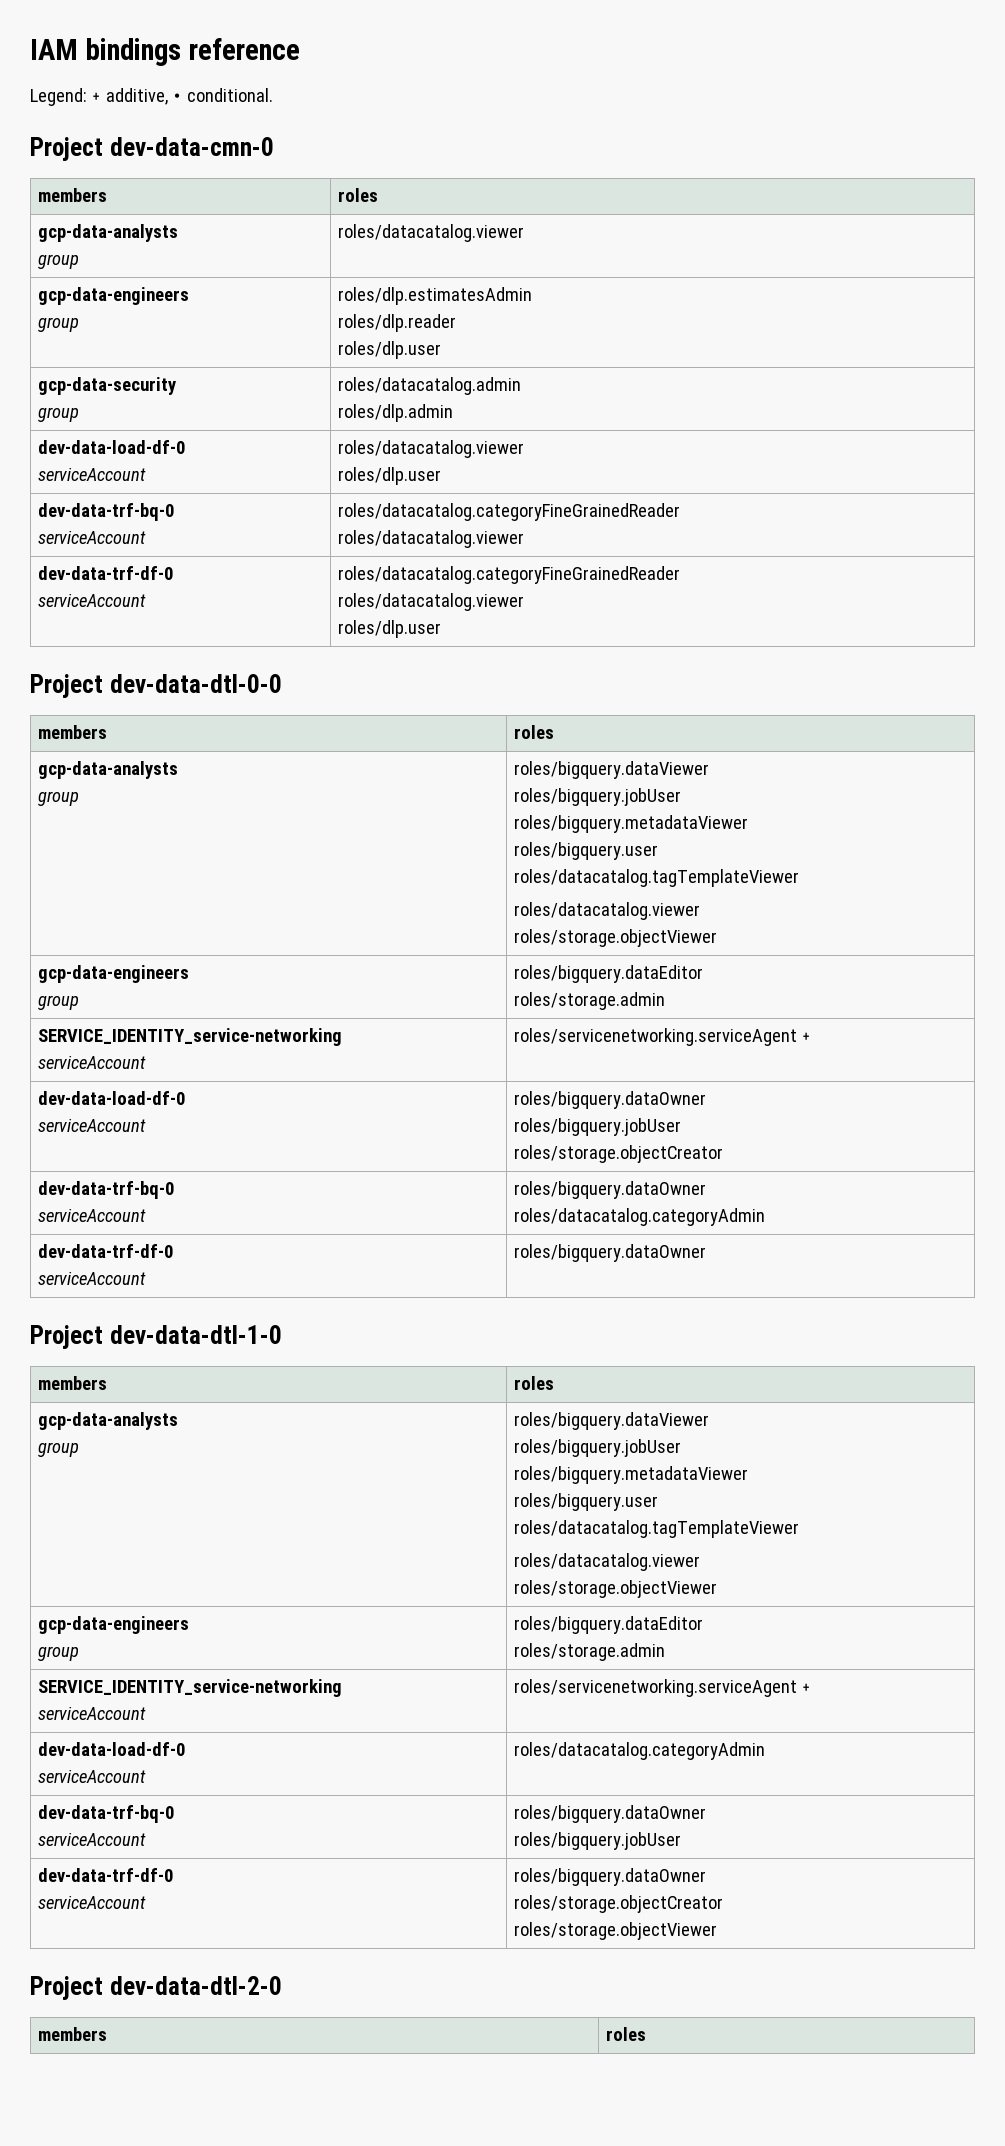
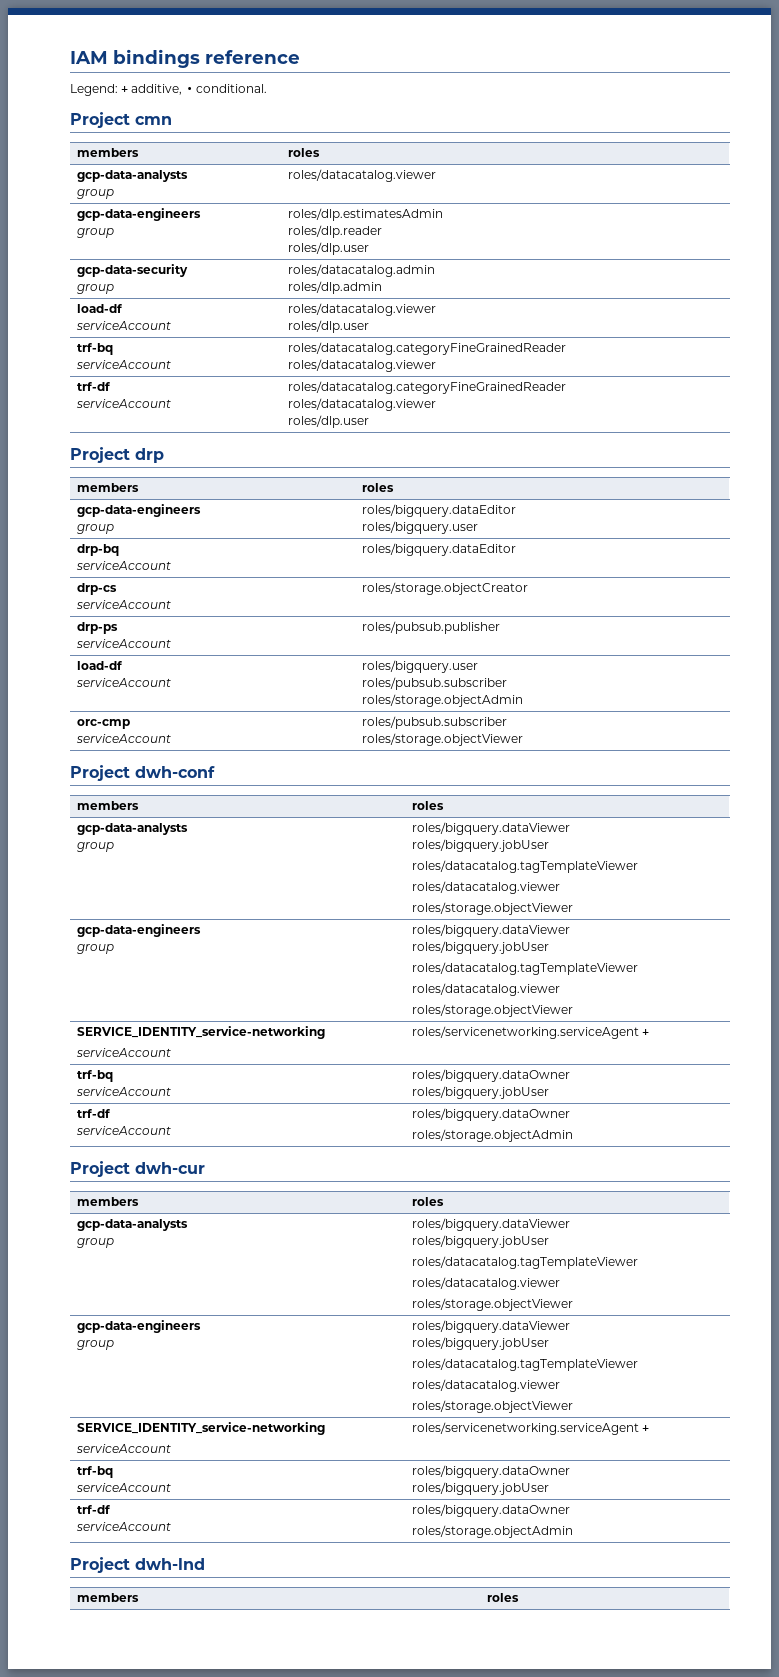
[109,137,274,156] dev-data-cmn-0 -> [135,116,172,125] cmn
[37,440,185,454] dev-data-load-df-0 -> [77,304,123,313] load-df
[37,503,174,521] [37,531,146,544] [337,503,680,521] [337,530,524,548] [37,566,173,580] dev-data-trf-bq-0 // serviceAccount | roles/datacatalog.categoryFineGrainedReader // roles/datacatalog.viewer // dev-data-trf-df-0 -> [77,343,114,355] [76,360,172,369] [288,342,567,355] [288,359,437,372] [77,382,111,391] trf-bq // serviceAccount | roles/datacatalog.categoryFineGrainedReader // roles/datacatalog.viewer // trf-df
[109,674,282,693] [37,725,107,739] [513,725,554,739] [37,761,178,779] [37,791,79,806] [513,761,709,779] [513,788,681,806] [513,815,748,833] [513,842,658,860] [513,869,799,887] [513,902,700,920] [513,929,717,947] [37,965,189,983] [37,995,79,1010] [513,965,703,983] [513,992,665,1010] [37,1028,342,1046] [37,1056,146,1069] [513,1028,811,1046] [37,1091,185,1105] [37,1119,146,1132] [513,1091,706,1109] [513,1118,681,1136] [513,1145,723,1163] [37,1181,174,1199] [37,1209,146,1222] [513,1181,706,1199] [513,1208,765,1226] [37,1244,173,1258] [37,1272,146,1285] [513,1244,706,1262] [30,1325,282,1349] [37,1376,107,1390] [513,1376,554,1390] [37,1412,178,1430] [37,1442,79,1457] [513,1412,709,1430] [513,1439,681,1457] [513,1466,748,1484] [513,1493,658,1511] [513,1520,799,1538] [513,1553,700,1571] [513,1580,717,1598] [37,1616,189,1634] [37,1646,79,1661] [513,1616,703,1634] [513,1643,665,1661] [37,1679,342,1697] [37,1707,146,1720] [513,1679,811,1697] [37,1742,185,1756] [37,1770,146,1783] [513,1742,765,1760] [37,1805,174,1823] [37,1833,146,1846] [513,1805,706,1823] [513,1832,681,1850] [37,1868,173,1882] [37,1896,146,1909] [513,1868,706,1886] [513,1895,723,1913] [513,1922,717,1940] [30,1976,282,2000] dev-data-dtl-0-0 // members | roles // gcp-data-analysts // group | roles/bigquery.dataViewer // roles/bigquery.jobUser // roles/bigquery.metadataViewer // roles/bigquery.user // roles/datacatalog.tagTemplateViewer // roles/datacatalog.viewer // roles/storage.objectViewer // gcp-data-engineers // group | roles/bigquery.dataEditor // roles/storage.admin // SERVICE_IDENTITY_service-networking // serviceAccount | roles/servicenetworking.serviceAgent + // dev-data-load-df-0 // serviceAccount | roles/bigquery.dataOwner // roles/bigquery.jobUser // roles/storage.objectCreator // dev-data-trf-bq-0 // serviceAccount | roles/bigquery.dataOwner // roles/datacatalog.categoryAdmin // dev-data-trf-df-0 // serviceAccount | roles/bigquery.dataOwner // Project dev-data-dtl-1-0 // members | roles // gcp-data-analysts // group | roles/bigquery.dataViewer // roles/bigquery.jobUser // roles/bigquery.metadataViewer // roles/bigquery.user // roles/datacatalog.tagTemplateViewer // roles/datacatalog.viewer // roles/storage.objectViewer // gcp-data-engineers // group | roles/bigquery.dataEditor // roles/storage.admin // SERVICE_IDENTITY_service-networking // serviceAccount | roles/servicenetworking.serviceAgent + // dev-data-load-df-0 // serviceAccount | roles/datacatalog.categoryAdmin // dev-data-trf-bq-0 // serviceAccount | roles/bigquery.dataOwner // roles/bigquery.jobUser // dev-data-trf-df-0 // serviceAccount | roles/bigquery.dataOwner // roles/storage.objectCreator // roles/storage.objectViewer // Project dev-data-dtl-2-0 -> [135,448,164,463] [77,483,140,492] [362,483,395,492] [77,504,202,517] [77,524,115,534] [362,504,517,517] [362,521,479,534] [77,544,120,556] [76,561,172,570] [362,543,517,556] [77,583,118,595] [76,600,172,609] [362,582,529,595] [77,622,119,634] [76,639,172,648] [362,621,501,634] [77,661,123,670] [76,678,172,687] [362,660,479,673] [362,677,508,690] [362,694,524,707] [77,719,131,729] [76,734,172,743] [362,716,508,729] [362,733,524,746] [70,765,215,781] [77,801,140,810] [412,801,445,810] [77,823,189,835] [77,842,115,852] [412,822,571,835] [412,839,550,852] [412,860,639,873] [412,881,561,894] [412,902,574,915] [77,924,202,937] [77,944,115,954] [412,924,571,937] [412,941,550,954] [412,962,639,975] [412,983,561,996] [412,1004,574,1017] [77,1026,326,1039] [76,1048,172,1057] [412,1026,650,1039] [77,1070,114,1082] [76,1087,172,1096] [412,1069,571,1082] [412,1086,550,1099] [77,1109,111,1118] [76,1126,172,1135] [412,1108,571,1121] [412,1129,574,1142] [70,1161,205,1177] [77,1197,140,1206] [412,1197,445,1206] [77,1219,189,1231] [77,1238,115,1248] [412,1218,571,1231] [412,1235,550,1248] [412,1256,639,1269] [412,1277,561,1290] [412,1298,574,1311] [77,1320,202,1333] [77,1340,115,1350] [412,1320,571,1333] [412,1337,550,1350] [412,1358,639,1371] [412,1379,561,1392] [412,1400,574,1413] [77,1422,326,1435] [76,1444,172,1453] [412,1422,650,1435] [77,1466,114,1478] [76,1483,172,1492] [412,1465,571,1478] [412,1482,550,1495] [77,1505,111,1514] [76,1522,172,1531] [412,1504,571,1517] [412,1525,574,1538] [70,1557,205,1573] drp // members | roles // gcp-data-engineers // group | roles/bigquery.dataEditor // roles/bigquery.user // drp-bq // serviceAccount | roles/bigquery.dataEditor // drp-cs // serviceAccount | roles/storage.objectCreator // drp-ps // serviceAccount | roles/pubsub.publisher // load-df // serviceAccount | roles/bigquery.user // roles/pubsub.subscriber // roles/storage.objectAdmin // orc-cmp // serviceAccount | roles/pubsub.subscriber // roles/storage.objectViewer // Project dwh-conf // members | roles // gcp-data-analysts // group | roles/bigquery.dataViewer // roles/bigquery.jobUser // roles/datacatalog.tagTemplateViewer // roles/datacatalog.viewer // roles/storage.objectViewer // gcp-data-engineers // group | roles/bigquery.dataViewer // roles/bigquery.jobUser // roles/datacatalog.tagTemplateViewer // roles/datacatalog.viewer // roles/storage.objectViewer // SERVICE_IDENTITY_service-networking // serviceAccount | roles/servicenetworking.serviceAgent + // trf-bq // serviceAccount | roles/bigquery.dataOwner // roles/bigquery.jobUser // trf-df // serviceAccount | roles/bigquery.dataOwner // roles/storage.objectAdmin // Project dwh-cur // members | roles // gcp-data-analysts // group | roles/bigquery.dataViewer // roles/bigquery.jobUser // roles/datacatalog.tagTemplateViewer // roles/datacatalog.viewer // roles/storage.objectViewer // gcp-data-engineers // group | roles/bigquery.dataViewer // roles/bigquery.jobUser // roles/datacatalog.tagTemplateViewer // roles/datacatalog.viewer // roles/storage.objectViewer // SERVICE_IDENTITY_service-networking // serviceAccount | roles/servicenetworking.serviceAgent + // trf-bq // serviceAccount | roles/bigquery.dataOwner // roles/bigquery.jobUser // trf-df // serviceAccount | roles/bigquery.dataOwner // roles/storage.objectAdmin // Project dwh-lnd

